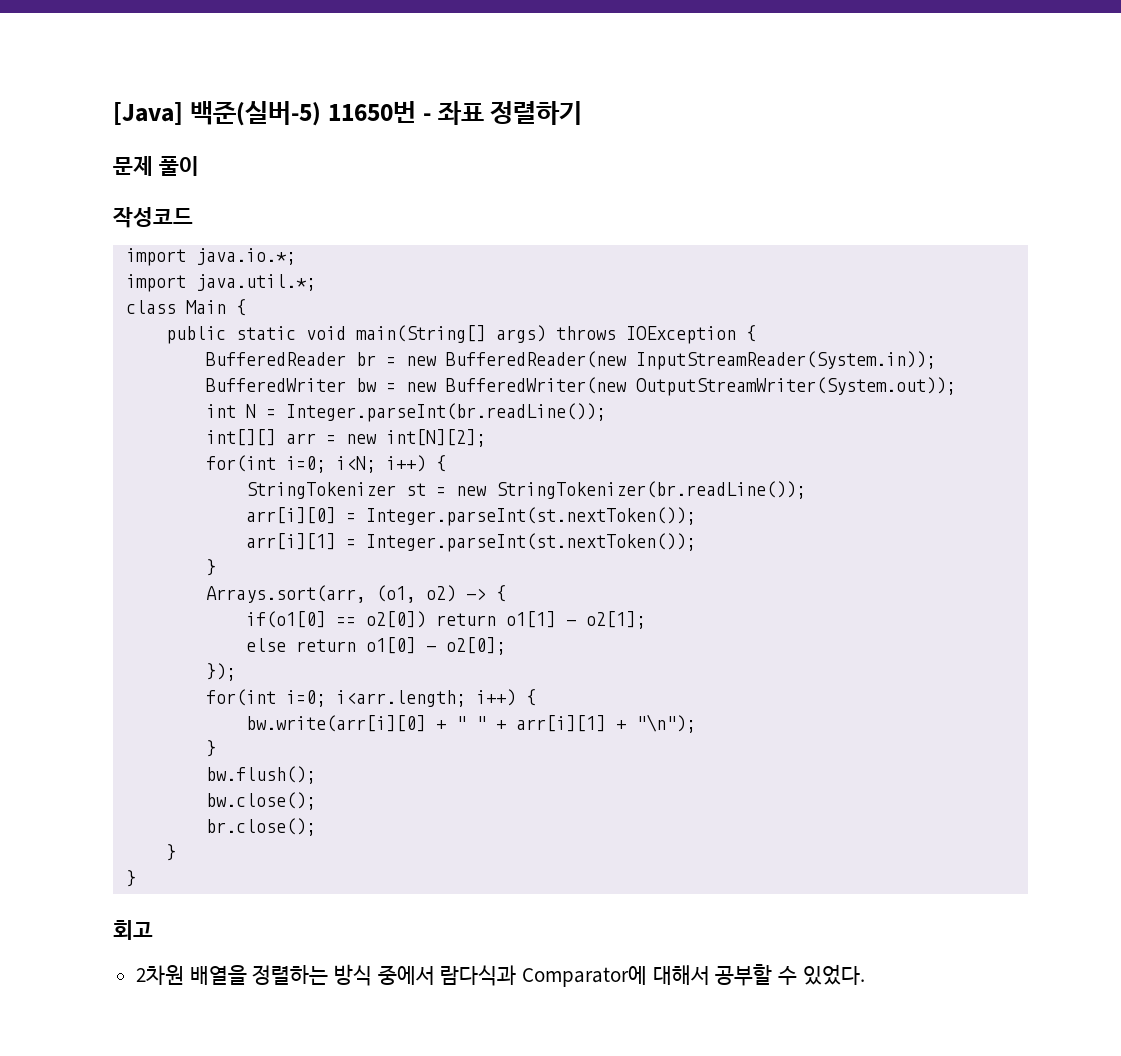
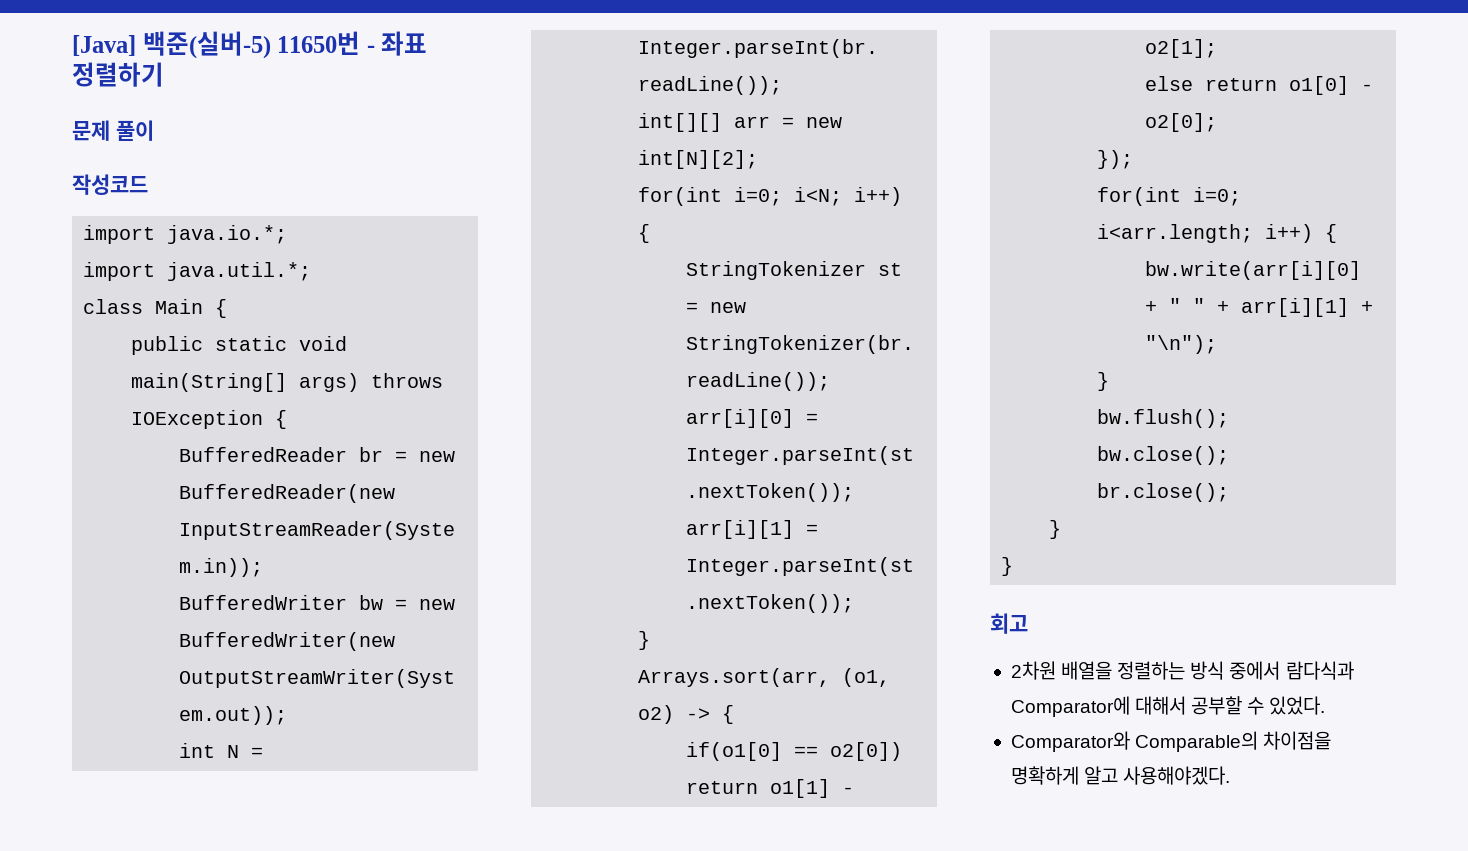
(865, 974) none -> [1010,731,1332,752] [1010,766,1231,785] // Comparator와 Comparable의 차이점을 명확하게 알고 사용해야겠다.

